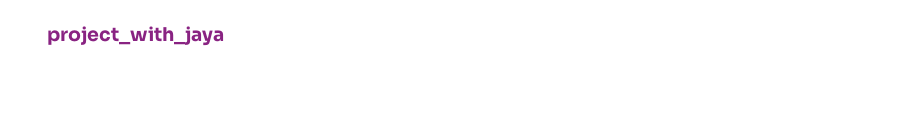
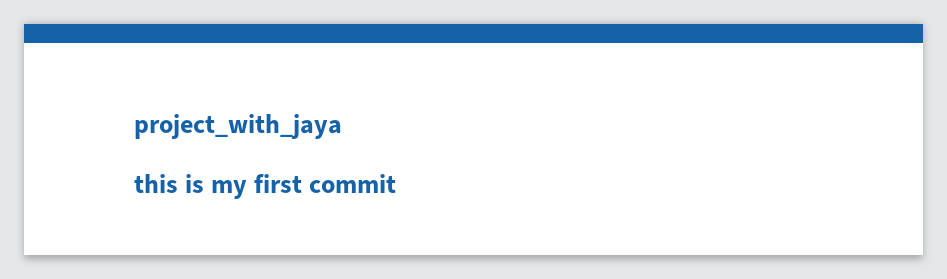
(224, 36) none -> [134,174,397,199] // this is my first commit

